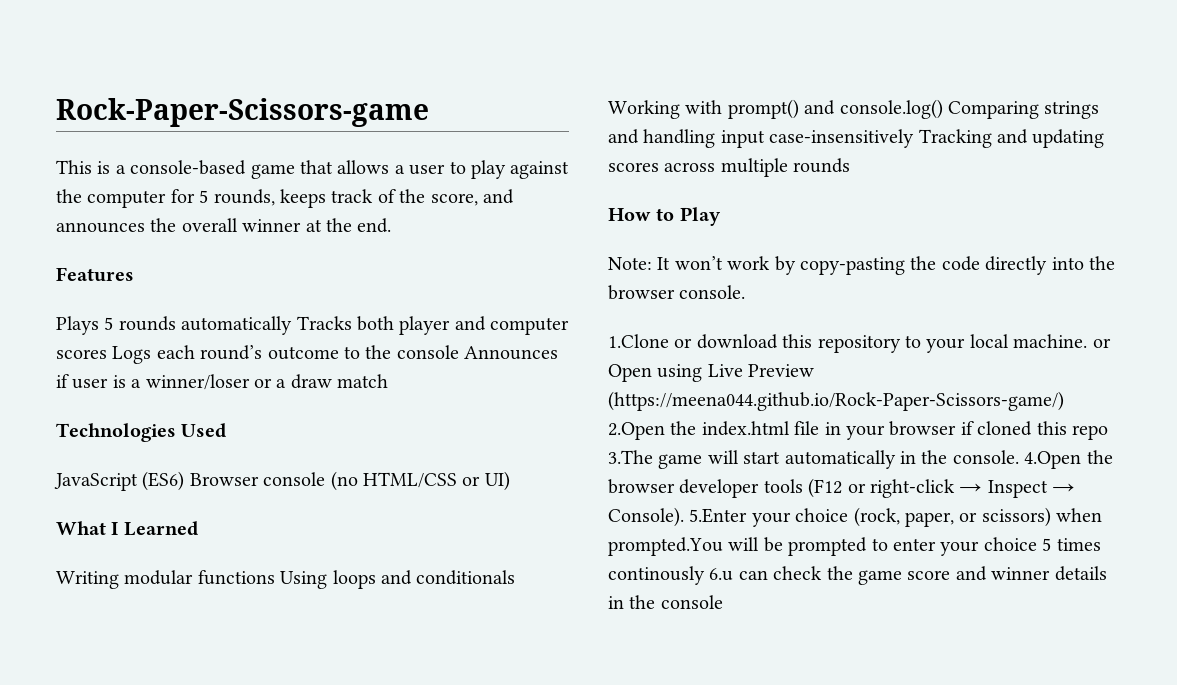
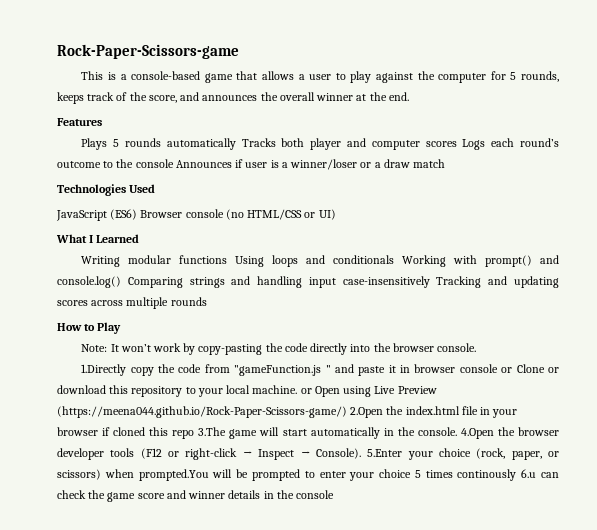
[608,334,669,348] 1.Clone -> [81,364,545,376] 1.Directly copy the code from "gameFunction.js " and paste it in browser console or Clone

